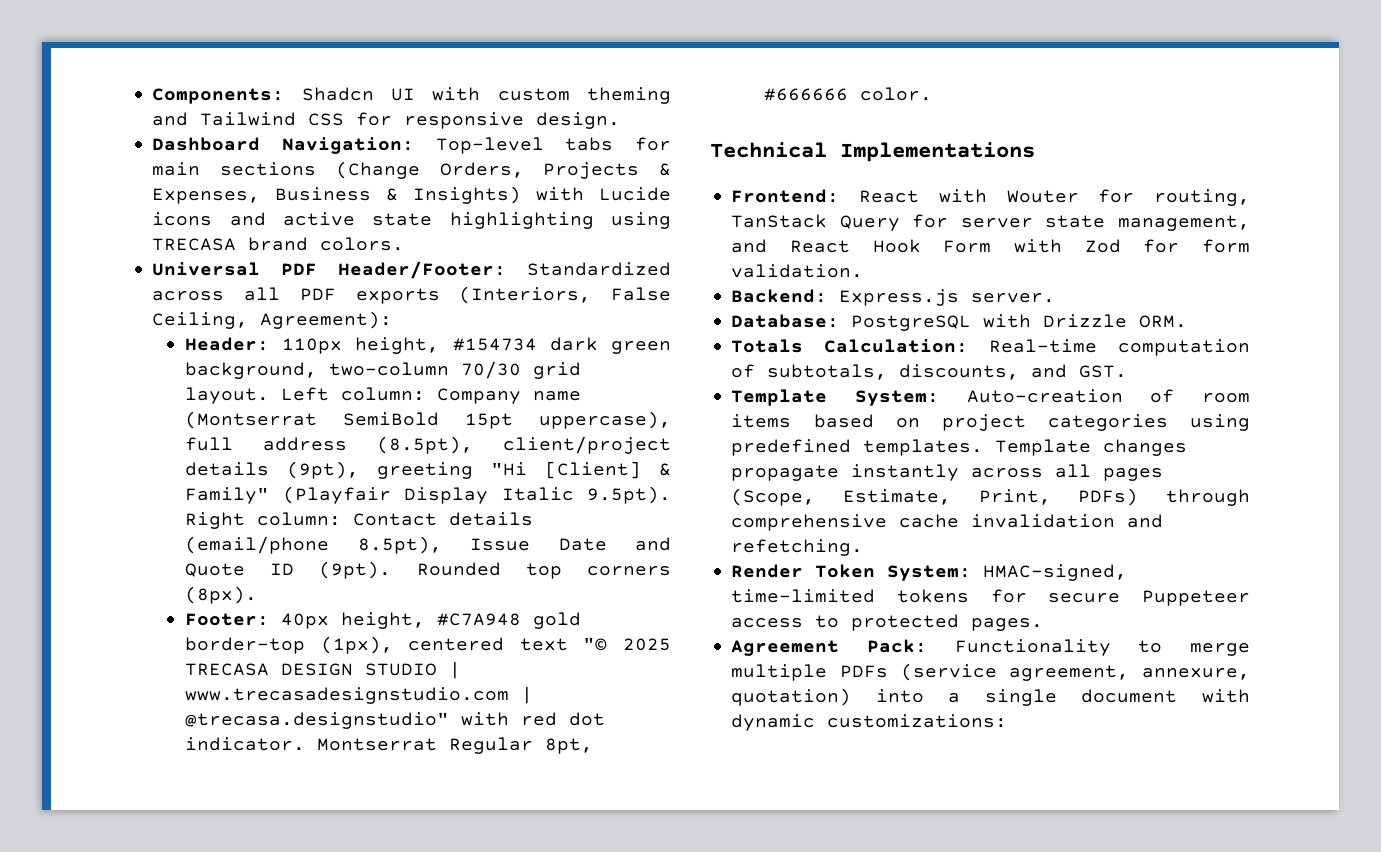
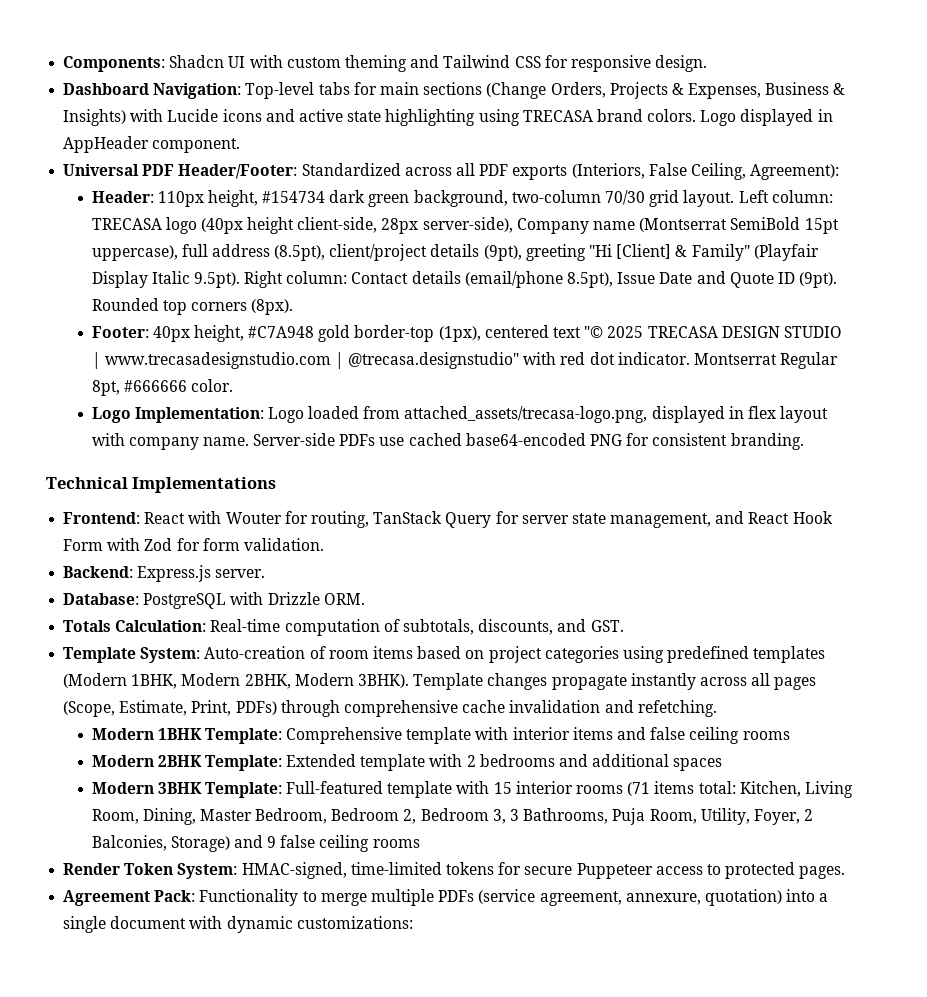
(405, 244) none -> [700,109,833,126] [63,136,241,153] Logo displayed in AppHeader component.
(426, 394) none -> [91,217,513,234] TRECASA logo (40px height client-side, 28px server-side),
(933, 94) none -> [91,406,829,423] [91,433,804,450] // Logo Implementation: Logo loaded from attached_assets/trecasa-logo.png, displayed in flex layout with company name. Server-side PDFs use cached base64-encoded PNG for consistent branding.
[863,439,984,456] templates. -> [753,646,826,663] [63,673,409,689] templates (Modern 1BHK, Modern 2BHK, Modern 3BHK).
(864, 547) none -> [91,727,790,744] [91,754,723,771] [91,781,853,798] [91,808,814,825] [91,835,420,852] // Modern 1BHK Template: Comprehensive template with interior items and false ceiling rooms // Modern 2BHK Template: Extended template with 2 bedrooms and additional spaces // Modern 3BHK Template: Full-featured template with 15 interior rooms (71 items total: Kitchen, Living Room, Dining, Master Bedroom, Bedroom 2, Bedroom 3, 3 Bathrooms, Puja Room, Utility, Foyer, 2 Balconies, Storage) and 9 false ceiling rooms

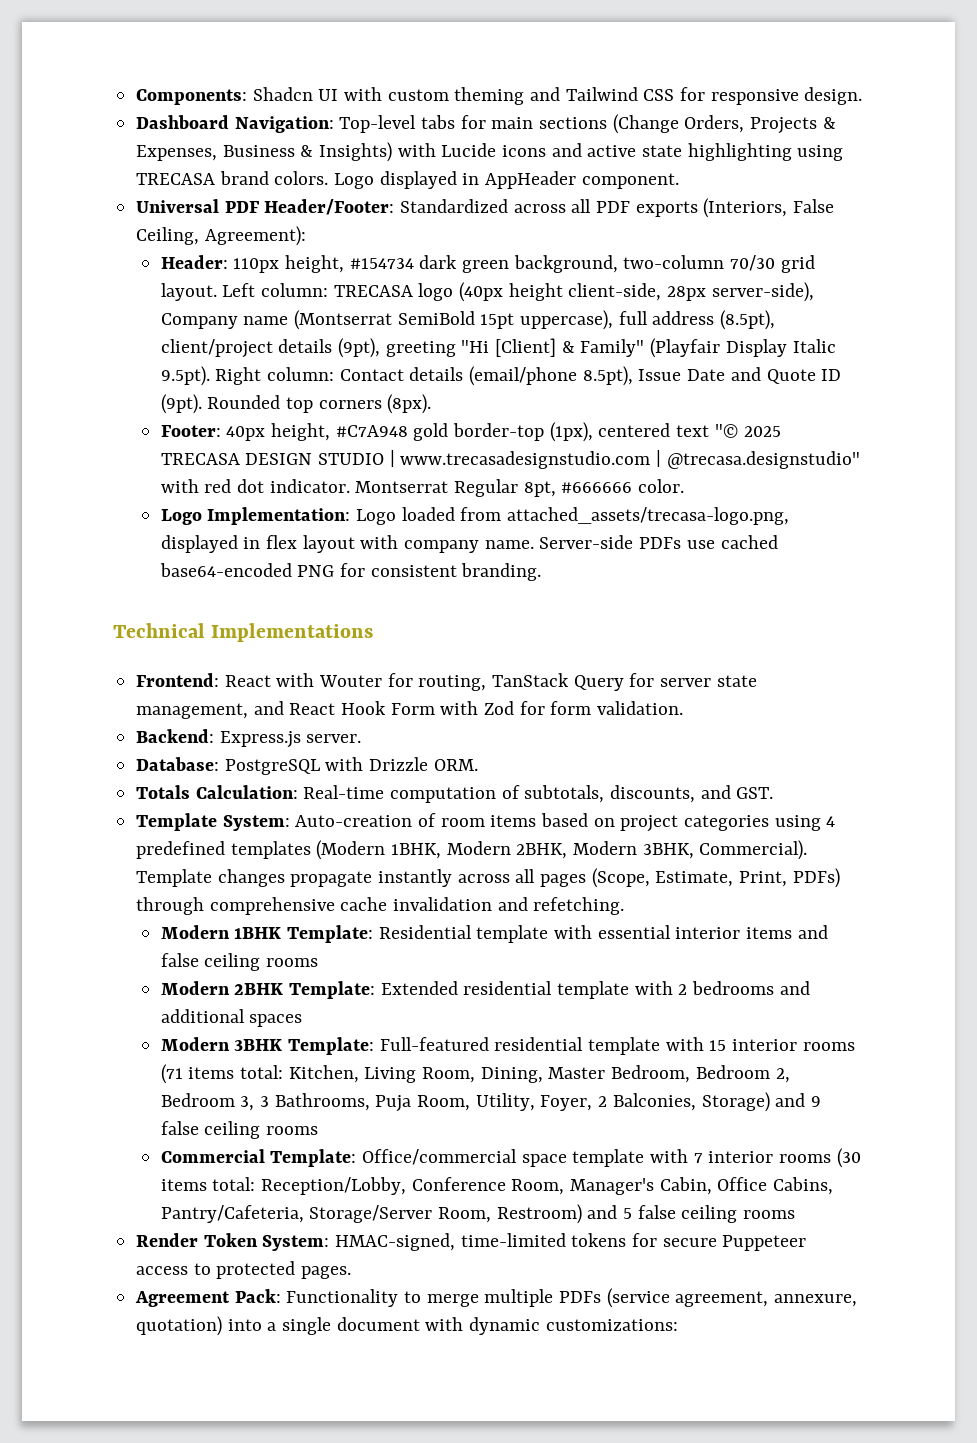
(664, 654) none -> [826,816,836,827] 4
[357,674,409,688] 3BHK). -> [642,840,808,860] 3BHK, Commercial).
[286,727,509,744] Comprehensive template with -> [378,925,671,943] Residential template with essential
(357, 760) none -> [463,981,553,995] residential
(384, 787) none -> [494,1037,584,1051] residential
(420, 843) none -> [160,1148,861,1168] [160,1177,834,1195] [160,1204,796,1224] // Commercial Template: Office/commercial space template with 7 interior rooms (30 items total: Reception/Lobby, Conference Room, Manager's Cabin, Office Cabins, Pantry/Cafeteria, Storage/Server Room, Restroom) and 5 false ceiling rooms

